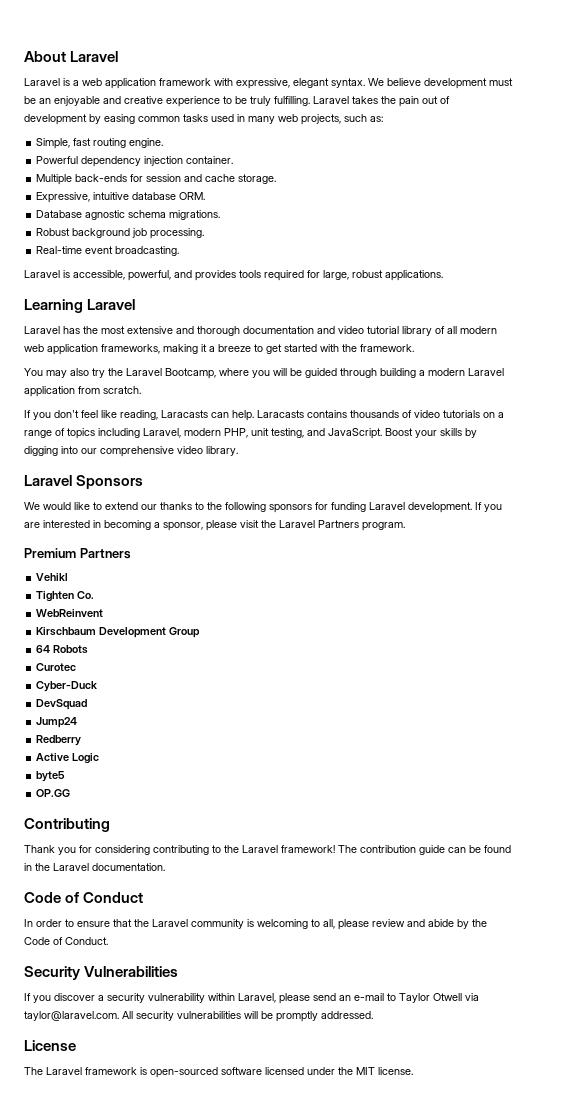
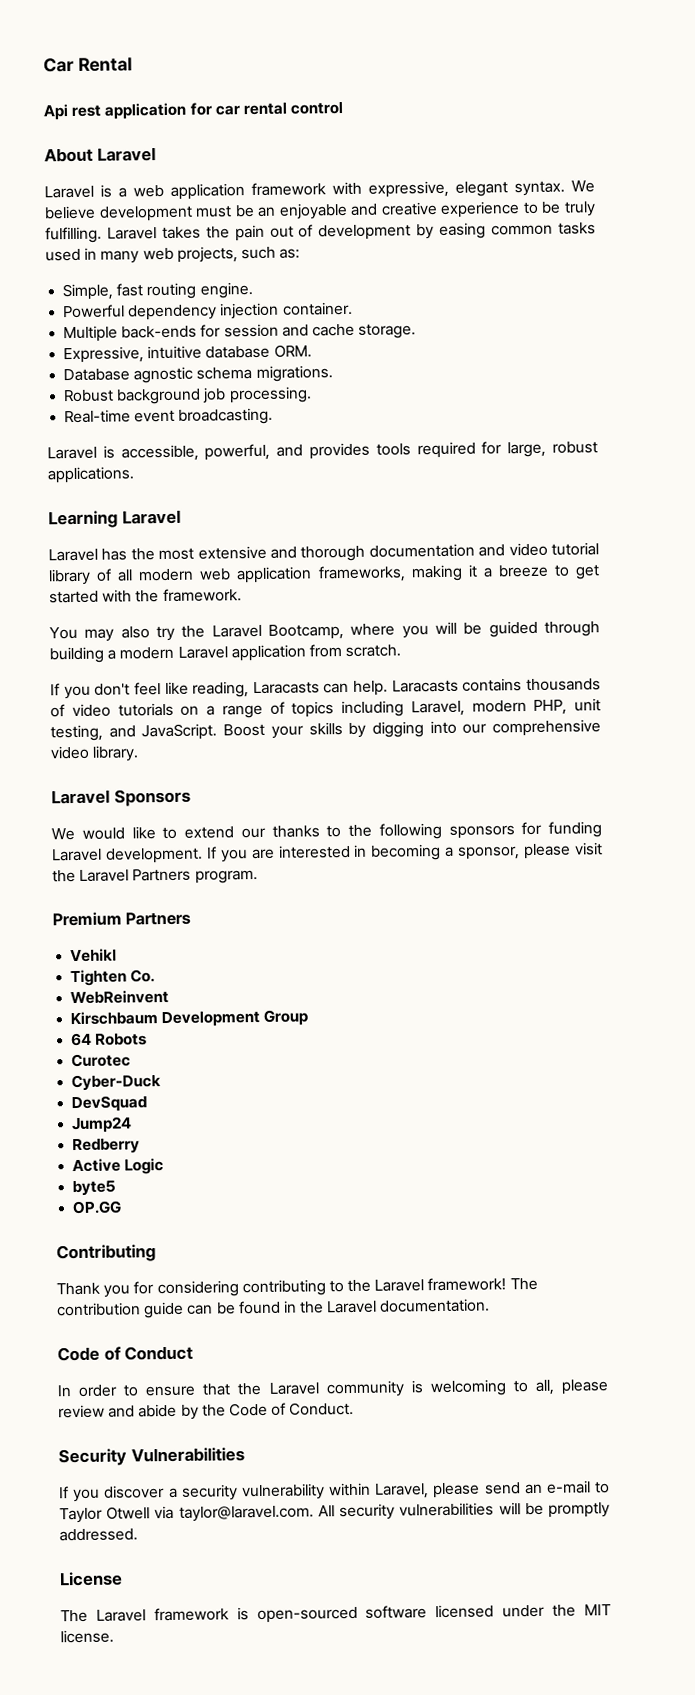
(24, 56) none -> [43,57,133,73] [43,101,344,121] Car Rental // Api rest application for car rental control //

